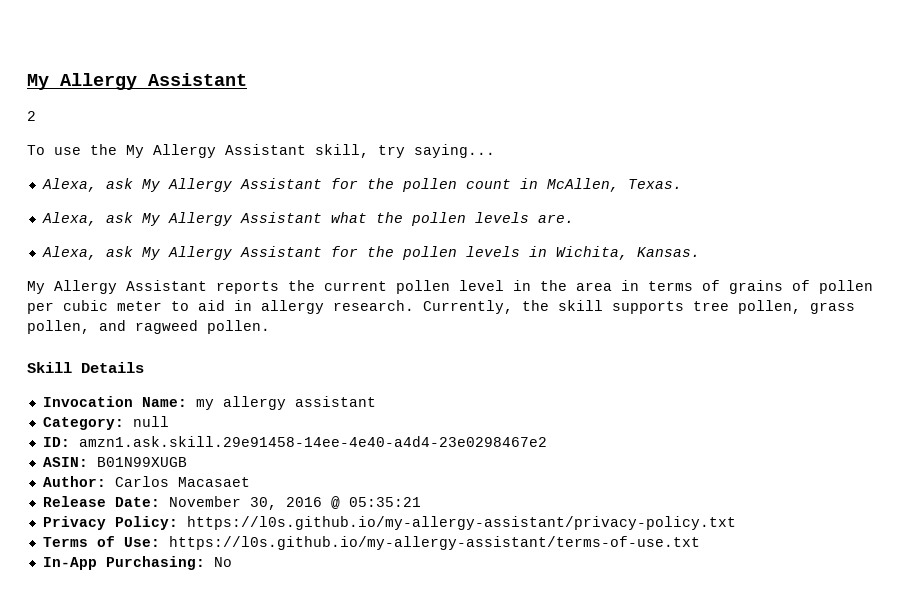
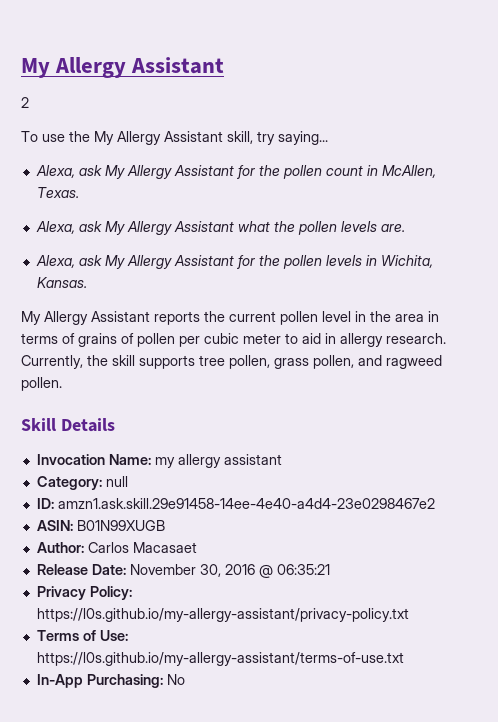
[348,497,421,507] 05:35:21 -> [276,564,330,575] 06:35:21

